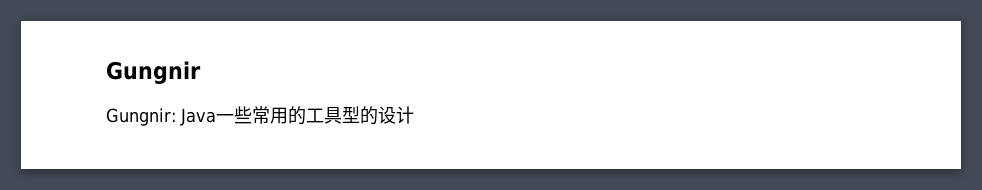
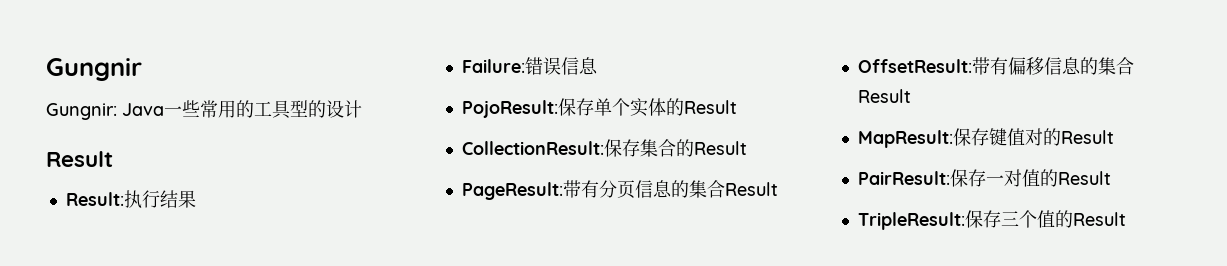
(414, 115) none -> [46,151,113,167] [65,190,196,208] [461,57,598,75] [461,98,737,118] [461,139,747,157] [461,180,778,200] [857,57,1134,75] [857,89,911,103] [857,128,1114,148] [857,169,1111,187] [857,210,1126,230] // Result // Result:执行结果 // Failure:错误信息 // PojoResult:保存单个实体的Result // CollectionResult:保存集合的Result // PageResult:带有分页信息的集合Result // OffsetResult:带有偏移信息的集合Result // MapResult:保存键值对的Result // PairResult:保存一对值的Result // TripleResult:保存三个值的Result

